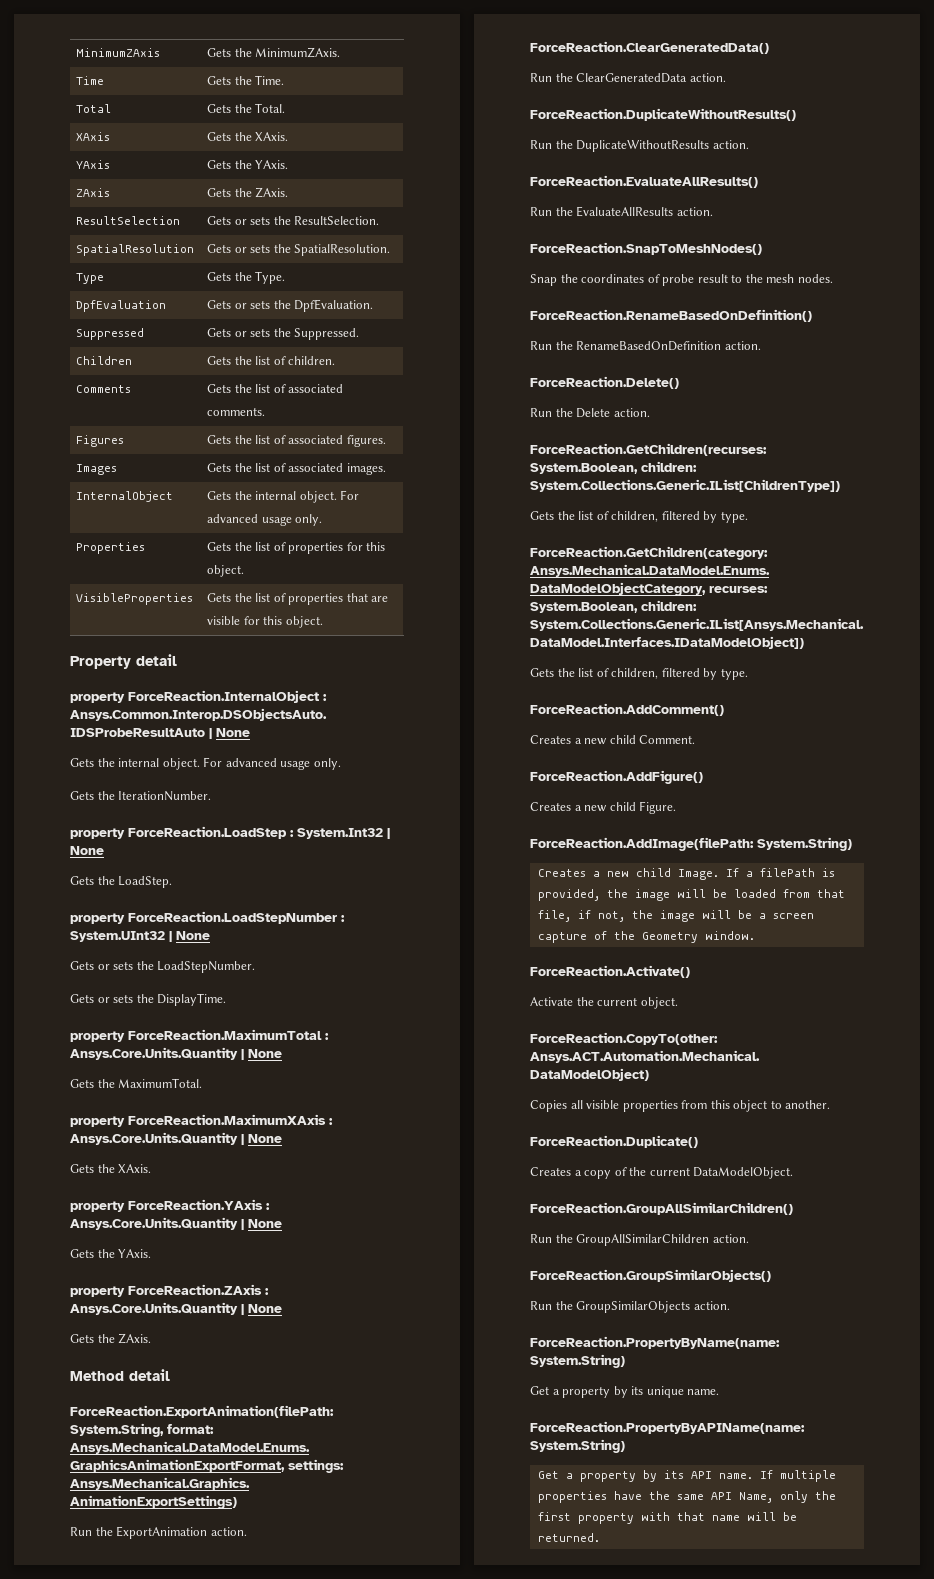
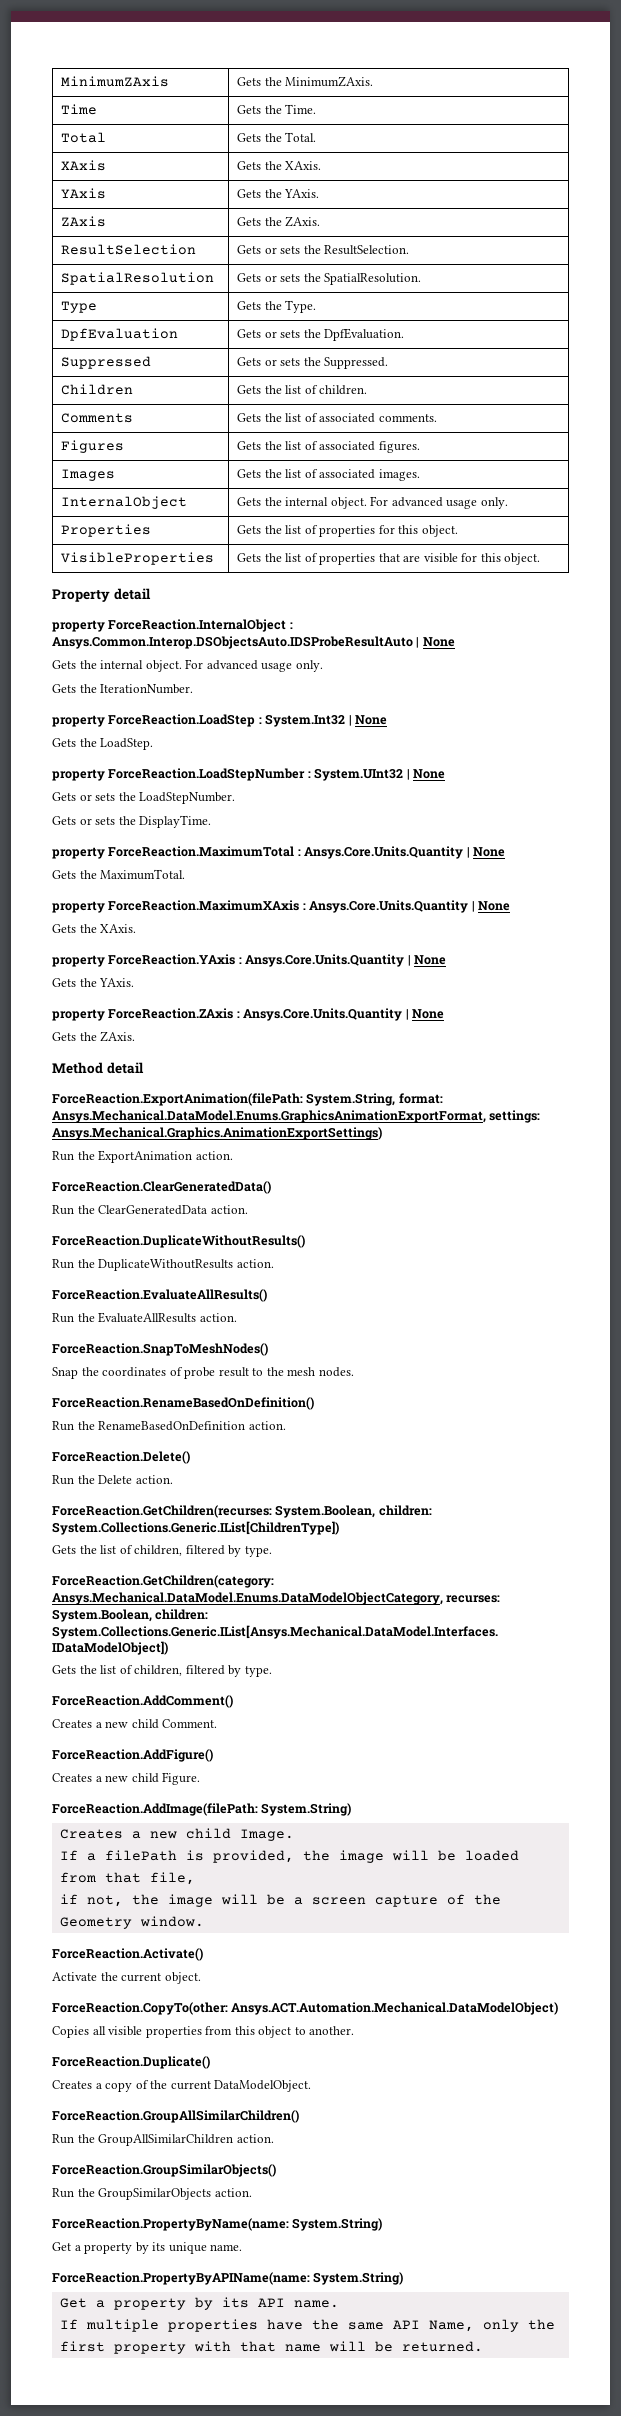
(719, 874) none -> (294, 1835) //
(571, 916) none -> (195, 1878) //
(753, 1476) none -> (339, 2304) //

